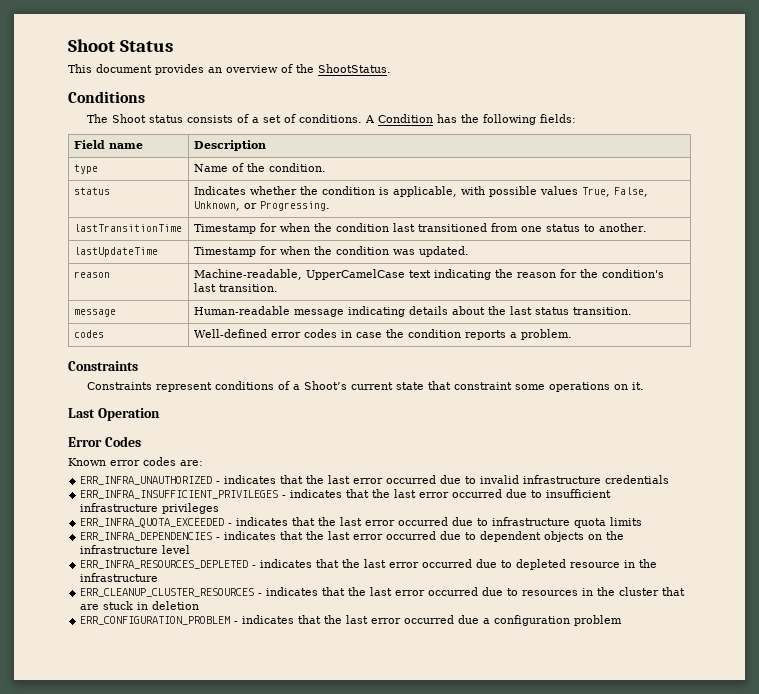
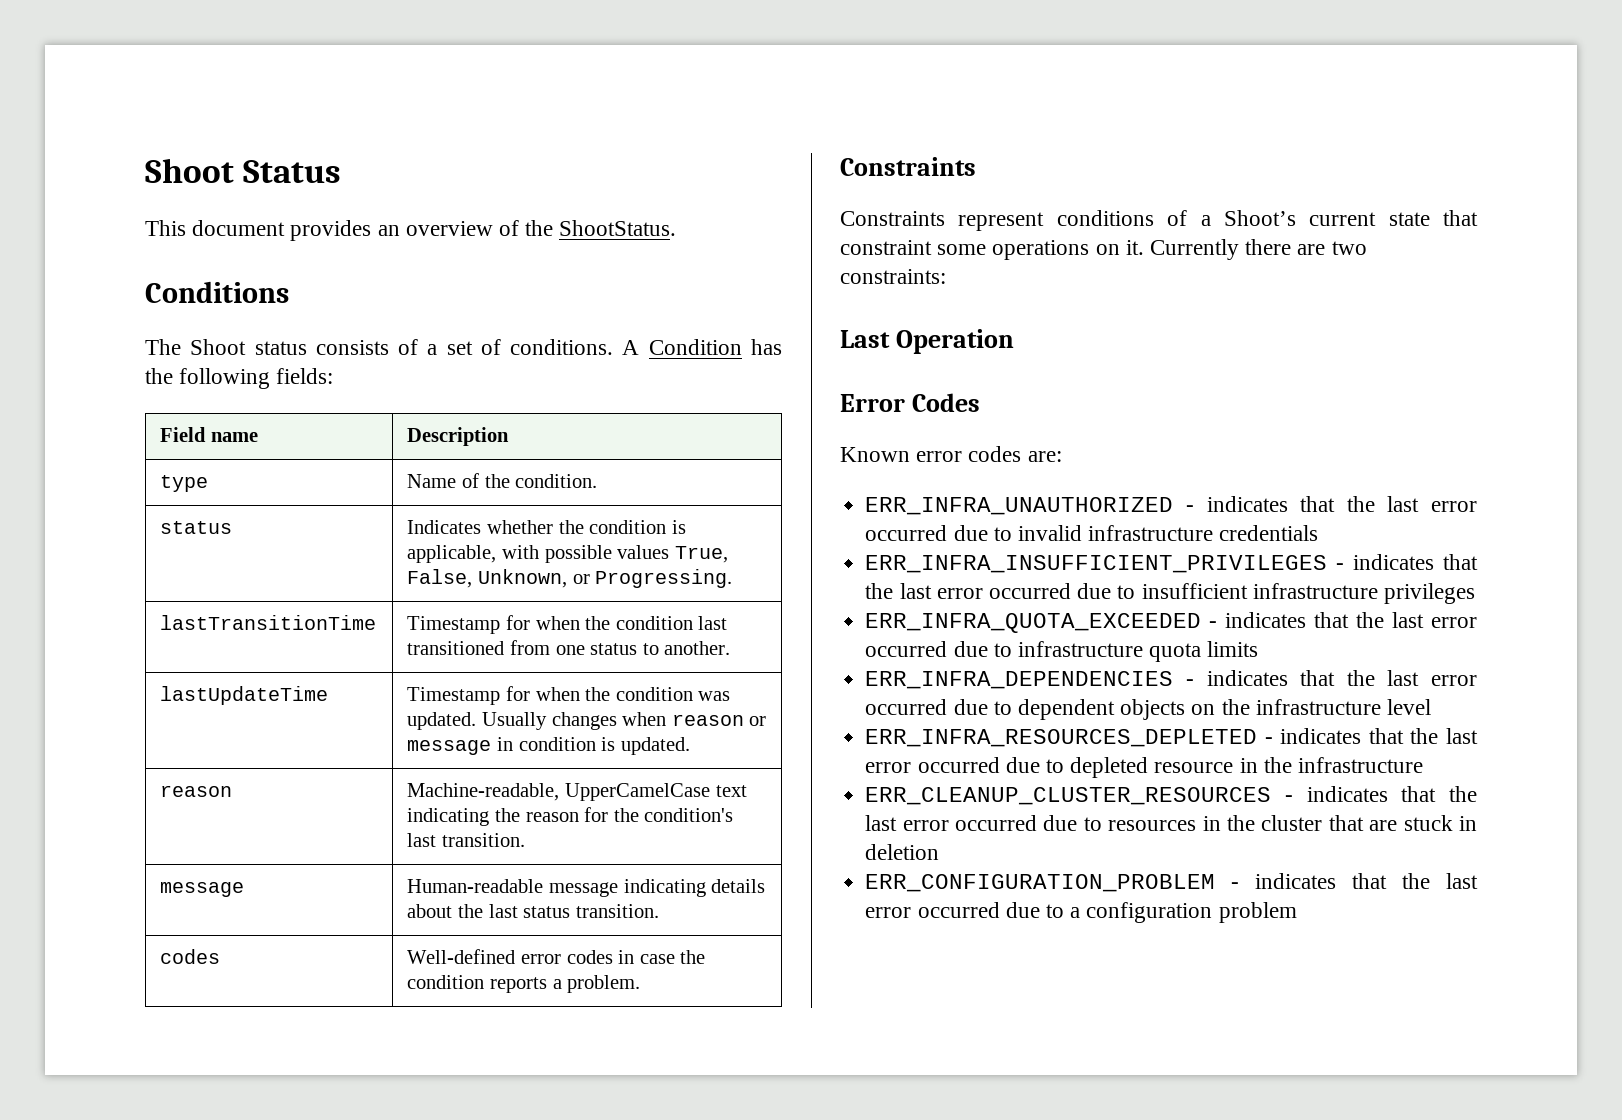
(469, 251) none -> [482,712,767,730] [407,737,690,755] Usually changes when reason or message in condition is updated.
(645, 386) none -> [1150,239,1367,260] [840,269,946,284] Currently there are two constraints:
(480, 619) none -> [1045,904,1064,918] to

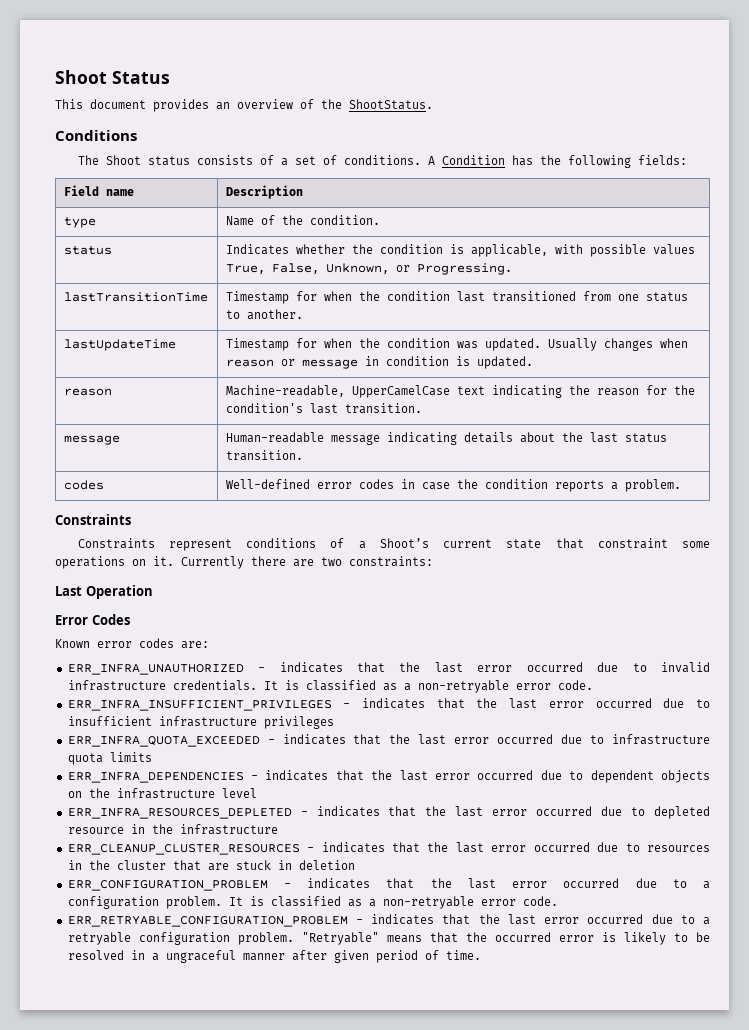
[1219,525,1319,541] credentials -> [172,680,593,693] credentials. It is classified as a non-retryable error code.
[1218,902,1297,923] problem -> [165,896,558,909] [67,914,711,927] [67,932,711,945] [67,950,481,963] problem. It is classified as a non-retryable error code. // ERR_RETRYABLE_CONFIGURATION_PROBLEM - indicates that the last error occurred due to a retryable configuration problem. "Retryable" means that the occurred error is likely to be resolved in a ungraceful manner after given period of time.

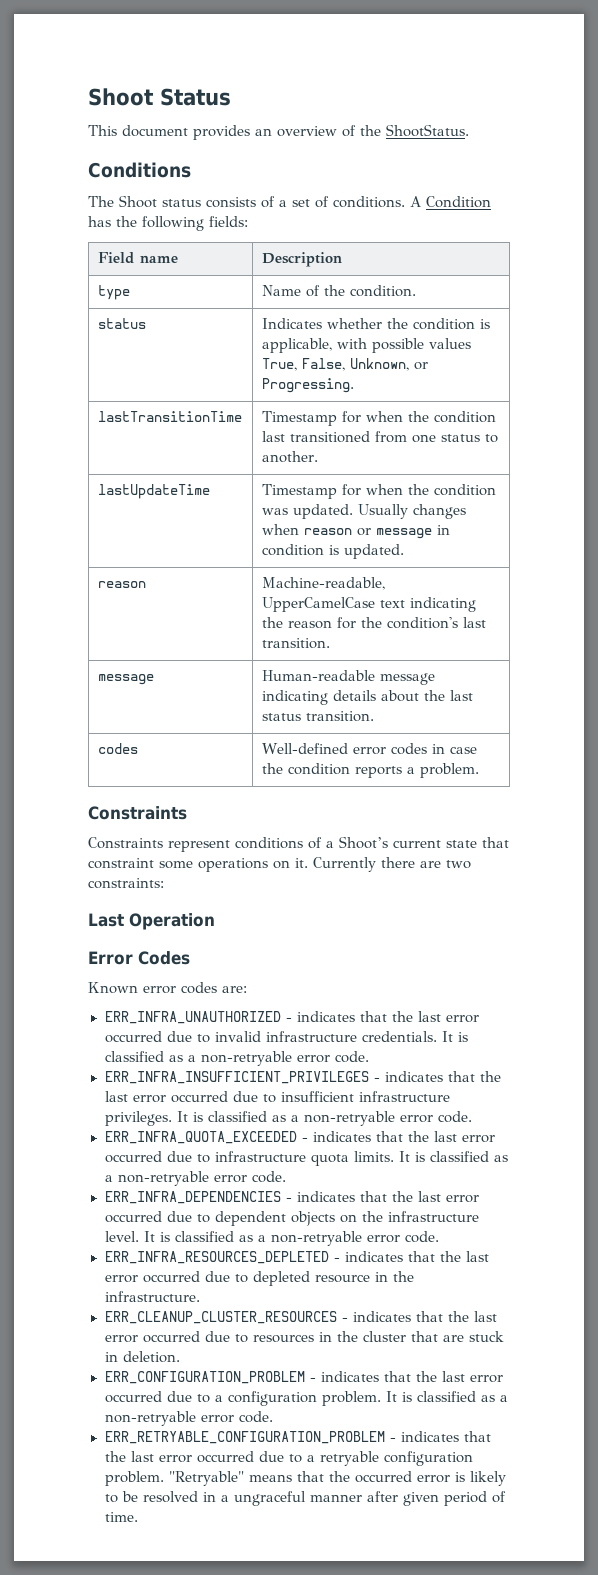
[263,716,334,729] privileges -> [104,1111,472,1126] privileges. It is classified as a non-retryable error code.
[109,752,152,762] limits -> [353,1151,508,1162] [104,1171,286,1186] limits. It is classified as a non-retryable error code.
[221,788,257,798] level -> [104,1231,439,1246] level. It is classified as a non-retryable error code.
[179,824,278,835] infrastructure -> [104,1291,200,1302] infrastructure.
[298,860,355,870] deletion -> [122,1351,180,1363] deletion.

